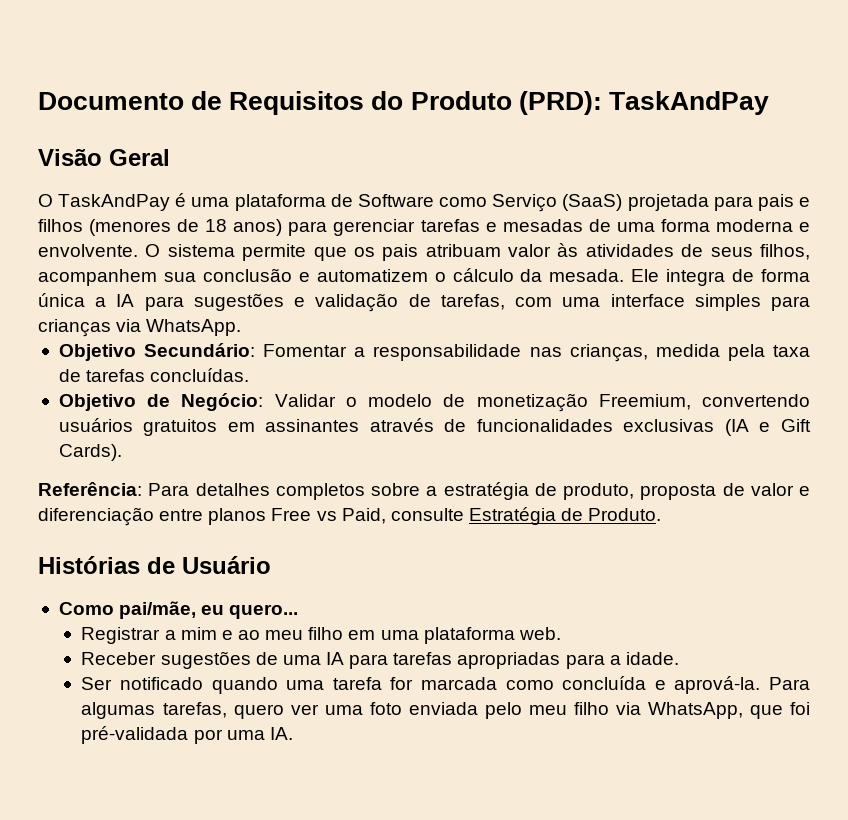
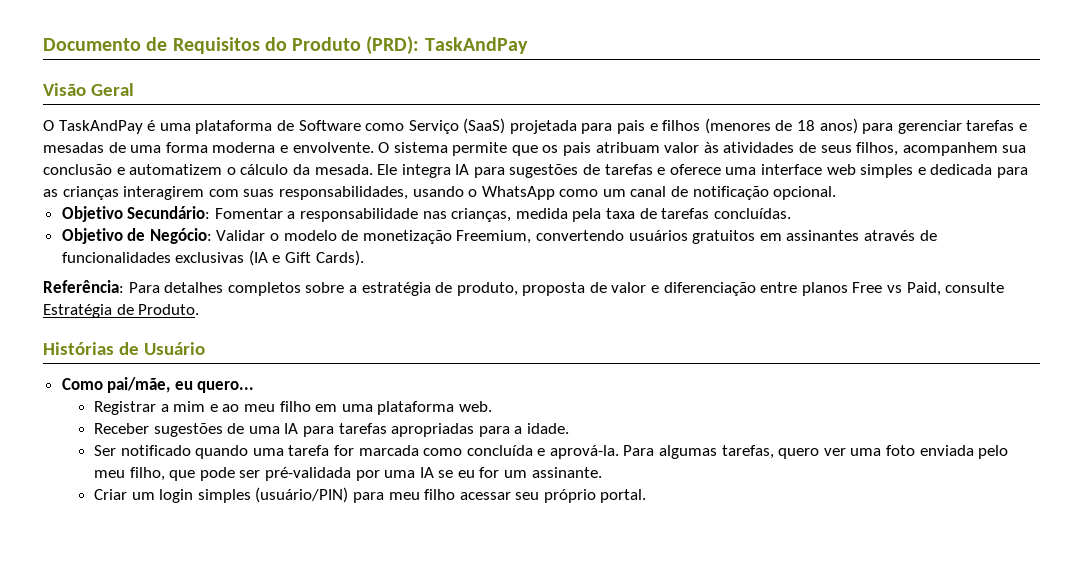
[732,269,810,282] [38,293,811,312] [38,319,242,337] de forma única a IA para sugestões e validação de tarefas, com uma interface simples para crianças via WhatsApp. -> [455,164,1028,178] [43,186,837,200] IA para sugestões de tarefas e oferece uma interface web simples e dedicada para as crianças interagirem com suas responsabilidades, usando o WhatsApp como um canal de notificação opcional.
[573,702,810,719] [81,726,293,744] filho via WhatsApp, que foi pré-validada por uma IA. -> [129,467,602,481] [93,487,647,503] filho, que pode ser pré-validada por uma IA se eu for um assinante. // Criar um login simples (usuário/PIN) para meu filho acessar seu próprio portal.

